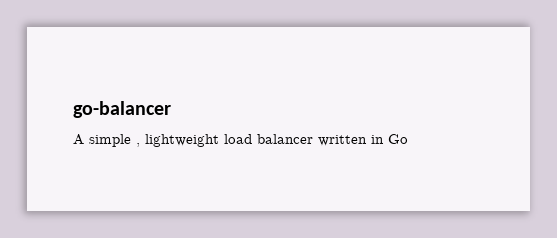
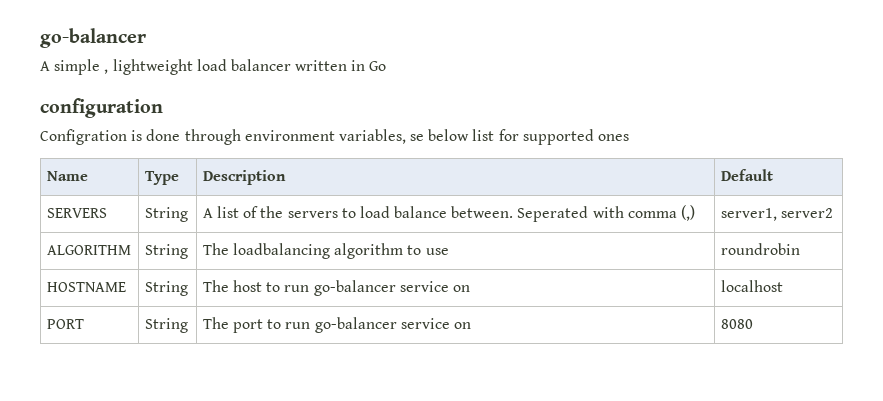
(408, 139) none -> [40,98,163,118] [40,129,630,145] [46,171,88,181] [144,171,179,185] [202,170,286,185] [720,169,773,181] [46,208,107,218] [144,207,188,222] [202,205,695,222] [720,208,833,221] [46,245,131,255] [144,244,188,259] [202,243,449,259] [720,243,800,255] [46,282,126,292] [144,281,188,296] [202,280,470,296] [720,280,783,292] [46,319,84,329] [144,318,188,333] [202,317,471,333] [720,319,753,329] // configuration // Configration is done through environment variables, se below list for supported ones // Name | Type | Description | Default // SERVERS | String | A list of the servers to load balance between. Seperated with comma (,) | server1, server2 // ALGORITHM | String | The loadbalancing algorithm to use | roundrobin // HOSTNAME | String | The host to run go-balancer service on | localhost // PORT | String | The port to run go-balancer service on | 8080

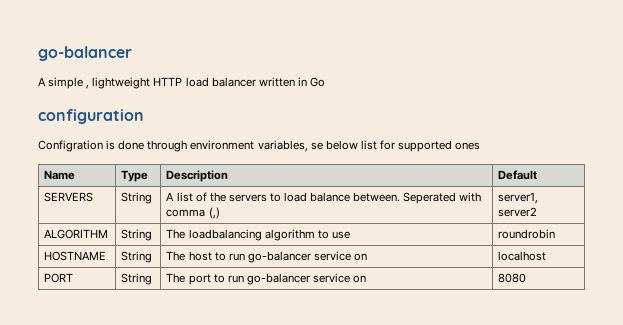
(193, 67) none -> [153,77,183,86] HTTP

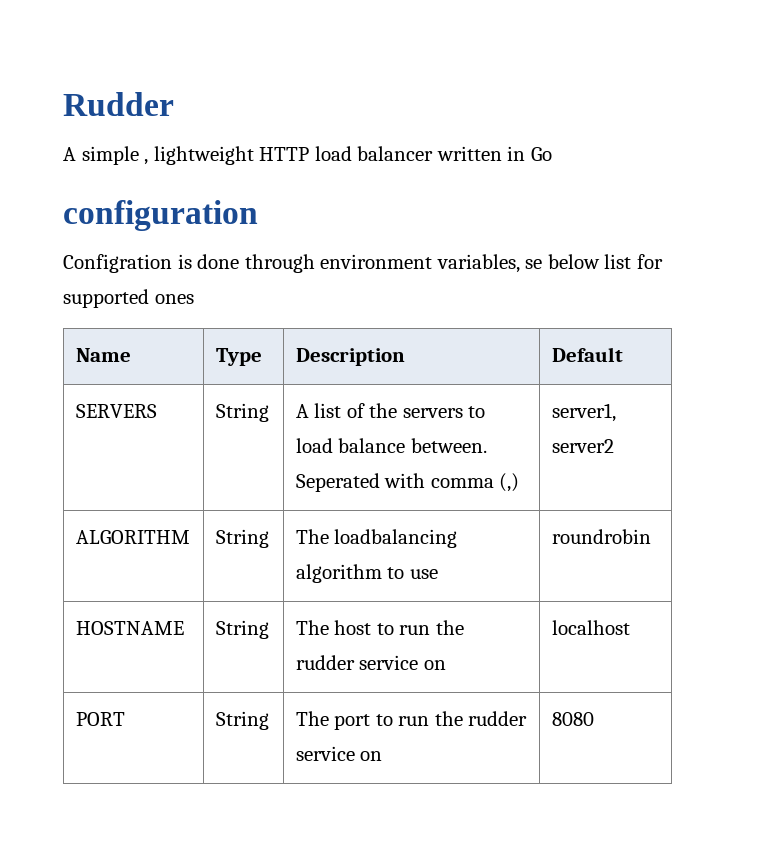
[38,46,132,61] go-balancer -> [63,92,174,116] Rudder
[247,251,311,263] go-balancer -> [435,620,464,635] [295,655,355,670] the rudder
[246,273,310,285] go-balancer -> [434,711,528,726] the rudder

